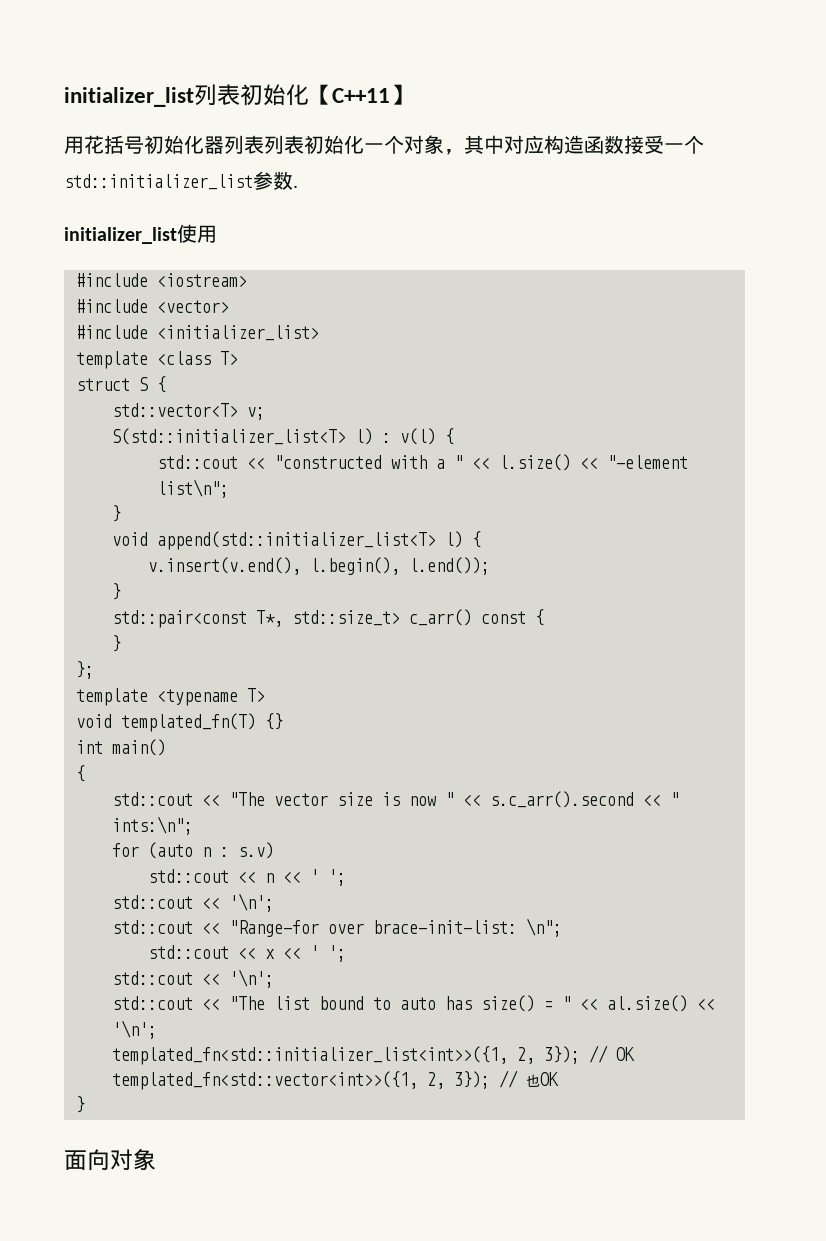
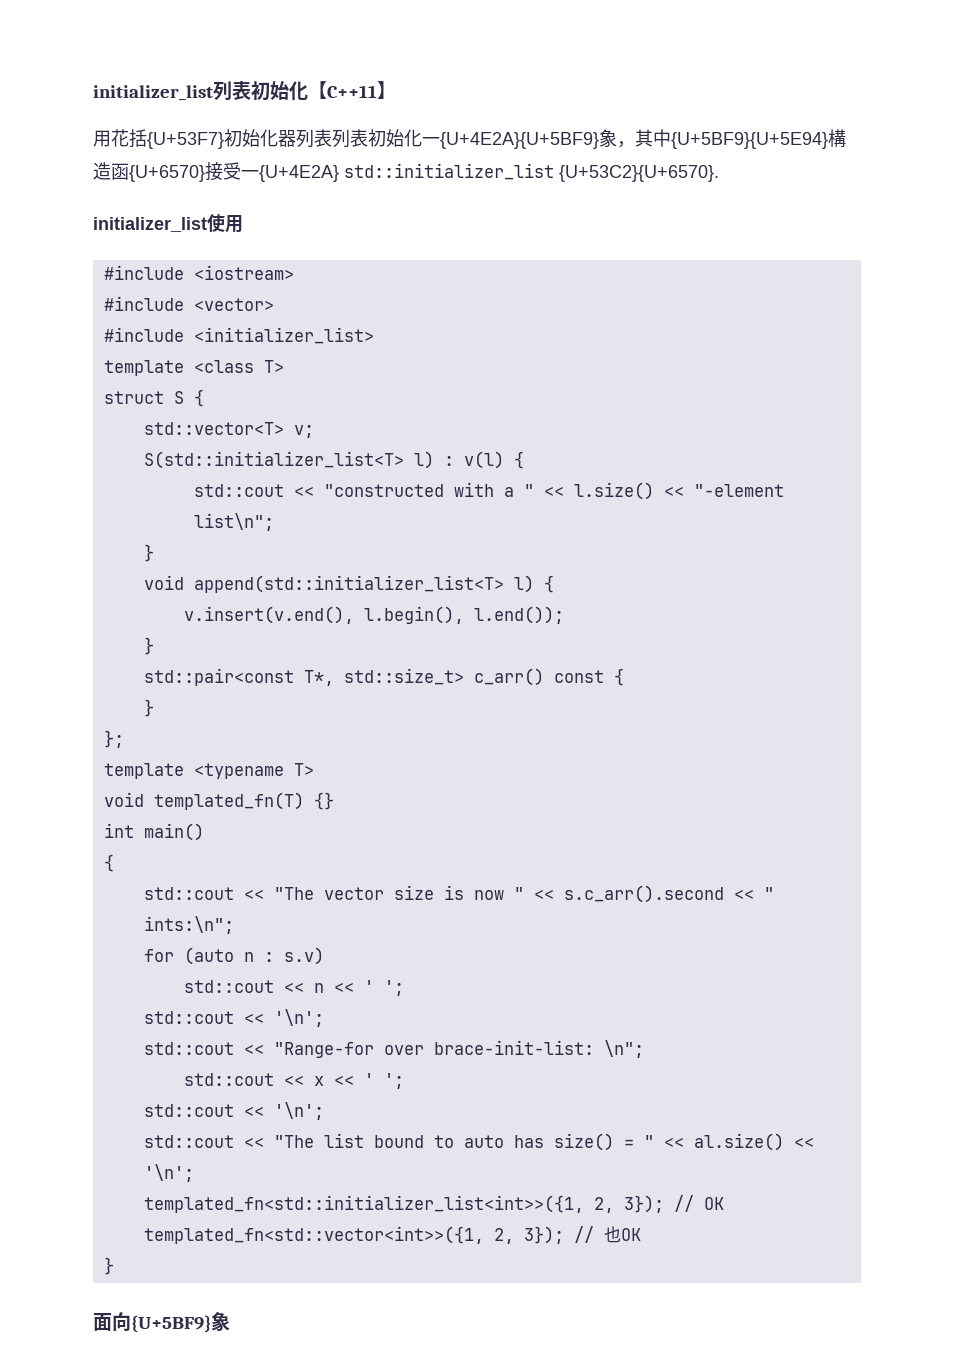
[124,136,144,154] 号 -> [147,132,224,149] {U+53F7}
[384,135,424,154] 个对 -> [440,132,599,149] {U+4E2A}{U+5BF9}
[504,135,704,154] [64,171,298,190] 对应构造函数接受一个std::initializer_list参数. -> [671,129,846,149] [93,162,719,182] {U+5BF9}{U+5E94}構造函{U+6570}接受一{U+4E2A} std::initializer_list {U+53C2}{U+6570}.
[110,1149,133,1170] 对 -> [131,1315,211,1333] {U+5BF9}

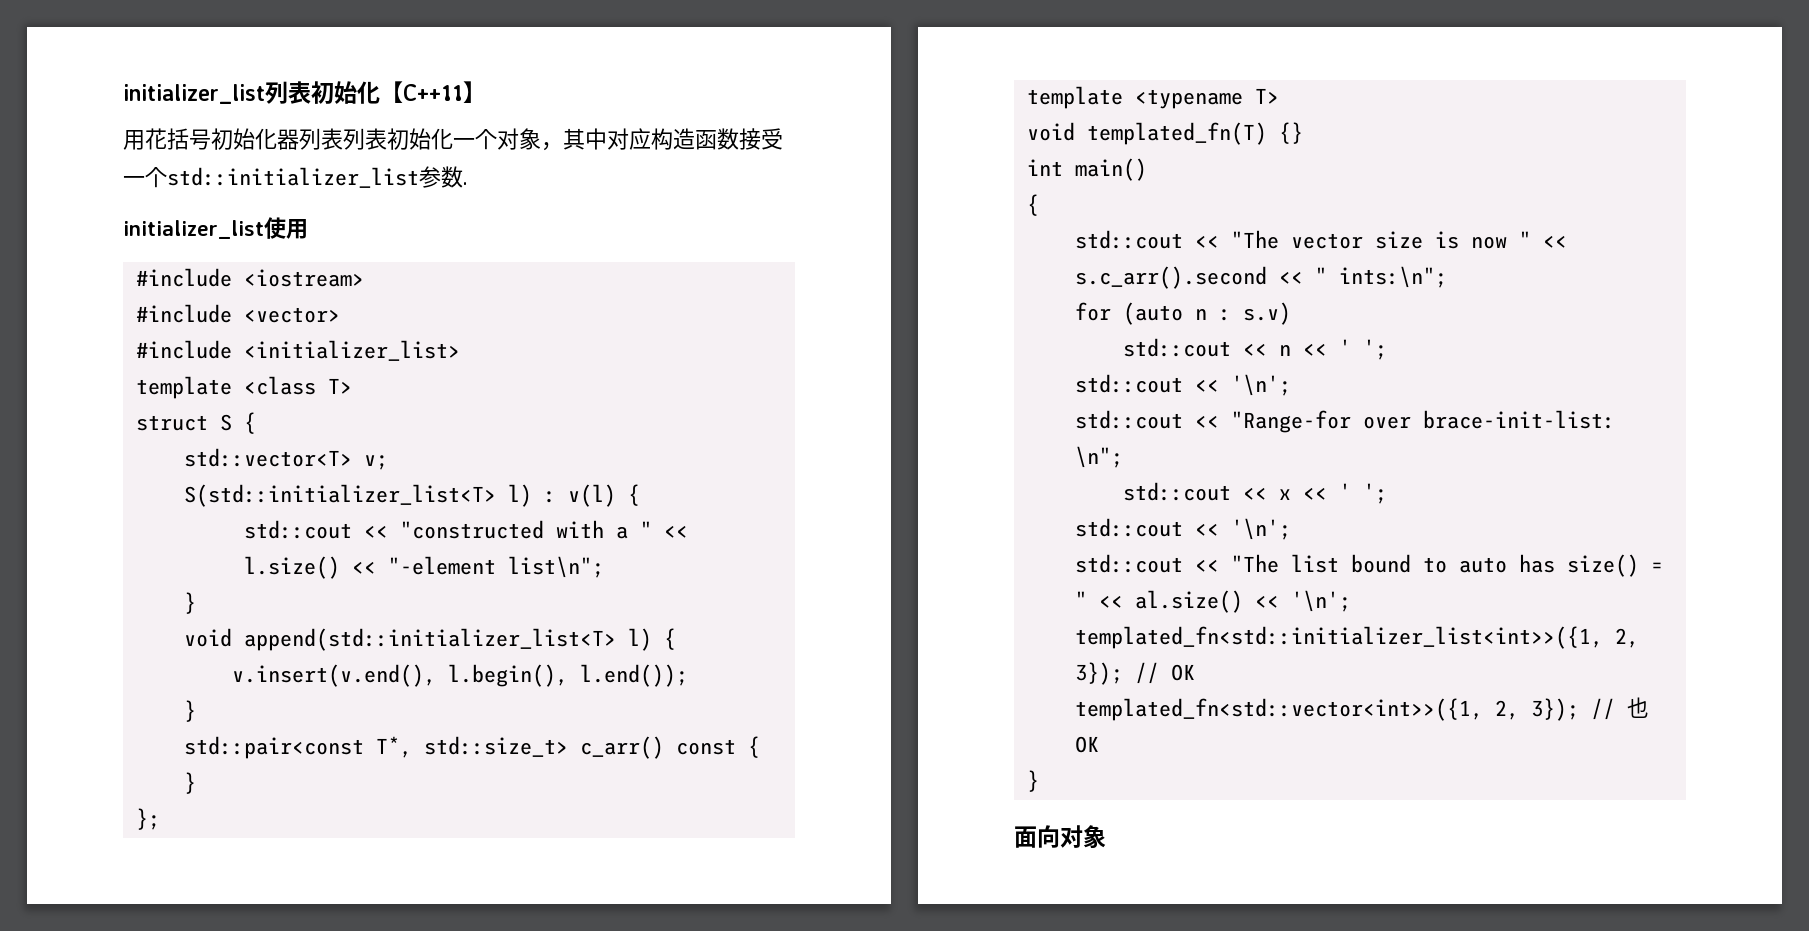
[147,132,224,149] {U+53F7} -> [189,129,211,150] 号
[440,132,599,149] {U+4E2A}{U+5BF9} -> [475,128,519,150] 个对
[671,129,846,149] [93,162,719,182] {U+5BF9}{U+5E94}構造函{U+6570}接受一{U+4E2A} std::initializer_list {U+53C2}{U+6570}. -> [607,128,783,150] [123,166,468,188] 对应构造函数接受一个std::initializer_list参数.
[131,1315,211,1333] {U+5BF9} -> [1060,825,1083,848] 对

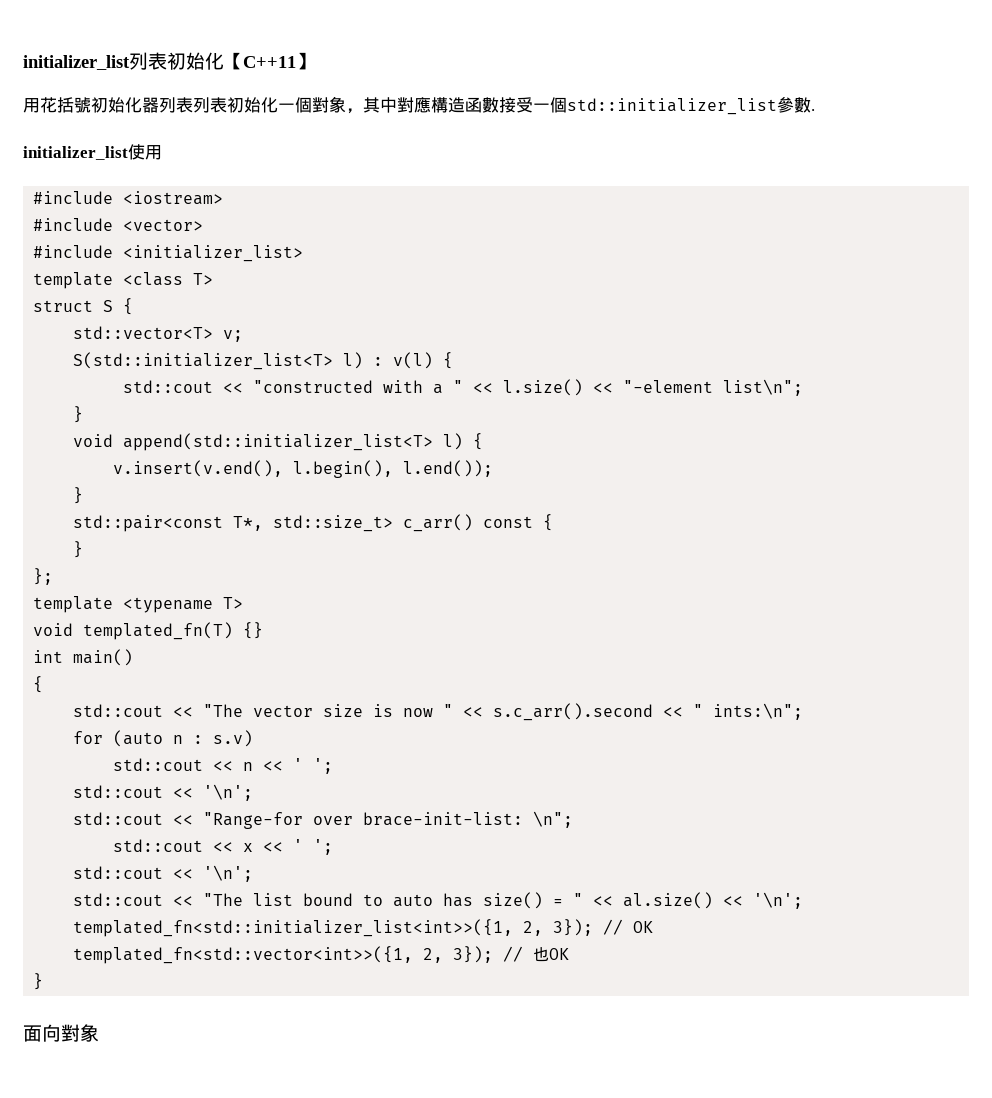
[189,129,211,150] 号 -> [74,97,91,113] 號
[475,128,519,150] 个对 -> [295,97,329,113] 個對
[607,128,783,150] [123,166,463,188] 对应构造函数接受一个std::initializer_list参数 -> [397,96,811,115] 對應構造函數接受一個std::initializer_list參數
[1060,825,1083,848] 对 -> [61,1024,80,1042] 對

